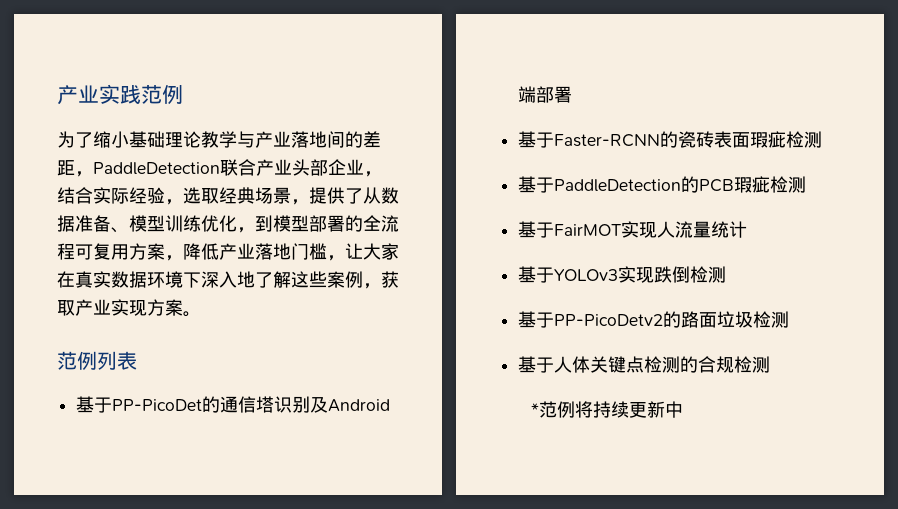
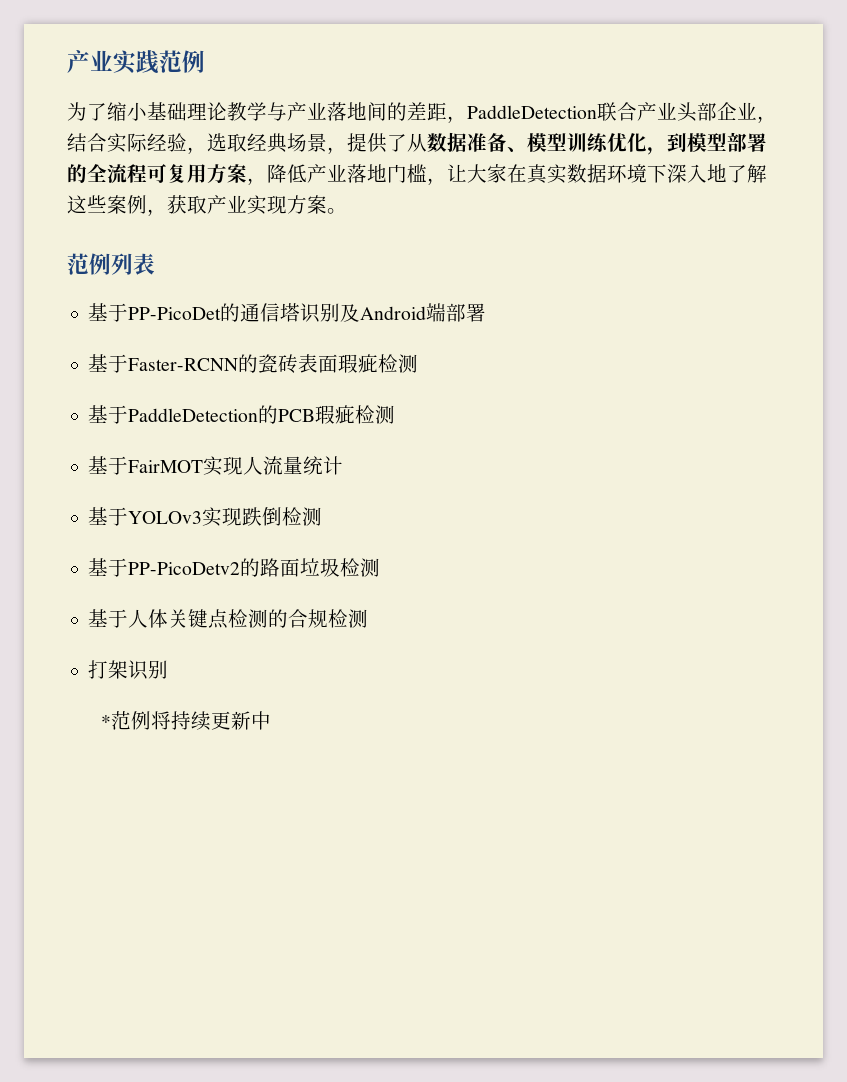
(771, 364) none -> [88,660,169,680] // 打架识别

